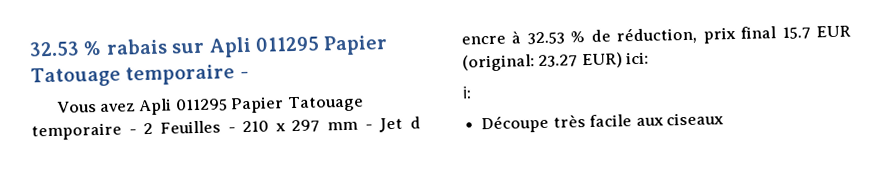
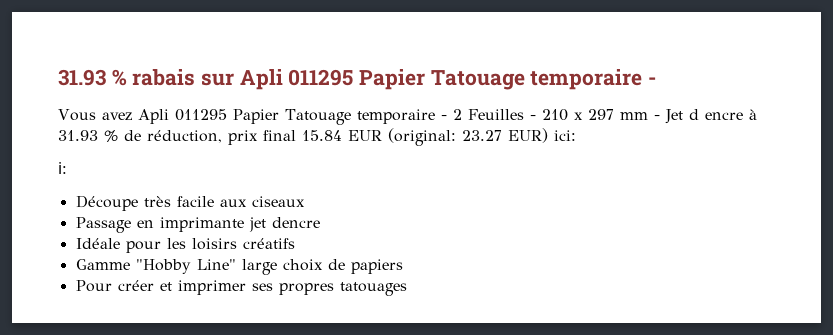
[29,41,80,57] 32.53 -> [58,69,106,86] 31.93
[526,31,565,45] 32.53 -> [58,130,98,141] 31.93
[781,26,811,40] 15.7 -> [302,130,342,141] 15.84
(724, 119) none -> [75,217,320,233] [75,238,295,253] [75,259,403,275] [75,280,407,296] // Passage en imprimante jet dencre // Idéale pour les loisirs créatifs // Gamme "Hobby Line" large choix de papiers // Pour créer et imprimer ses propres tatouages

